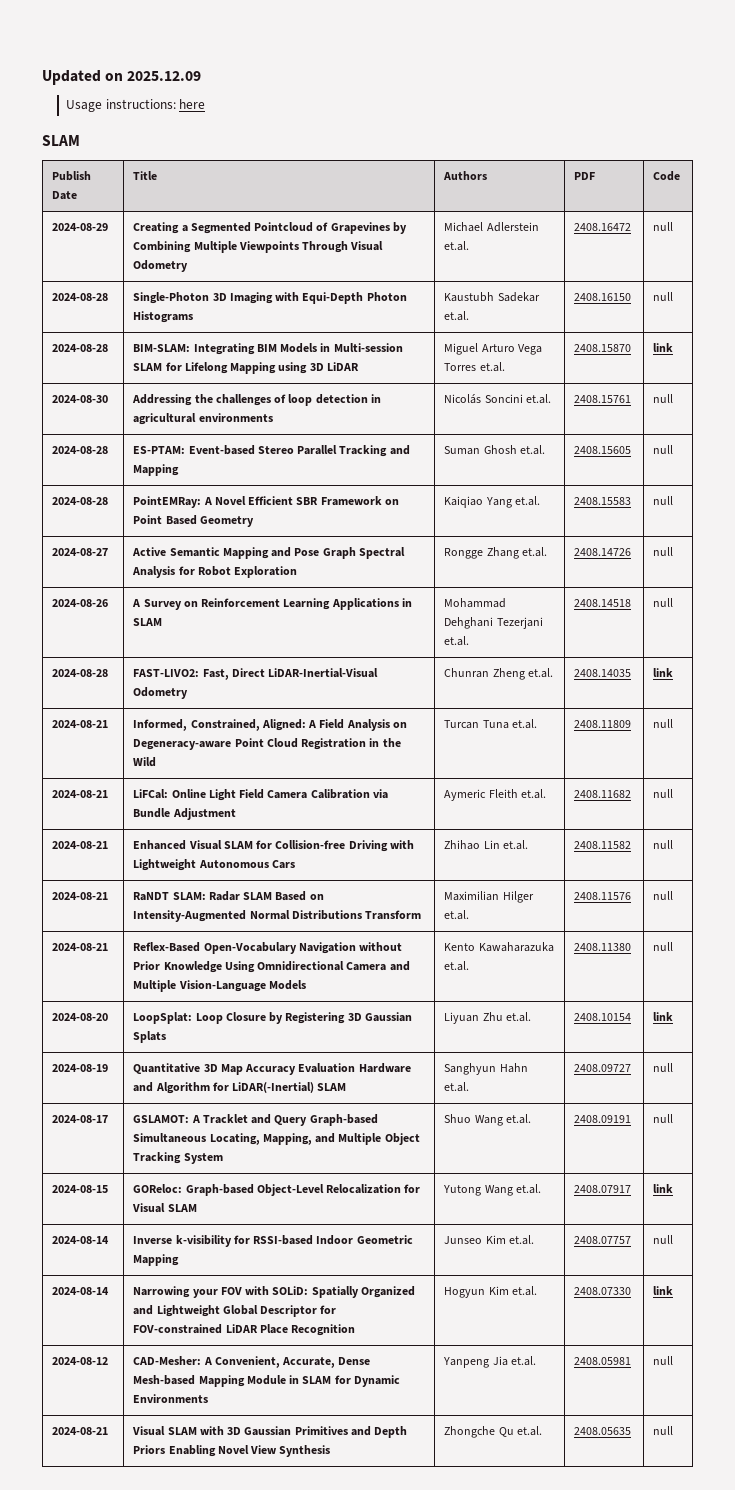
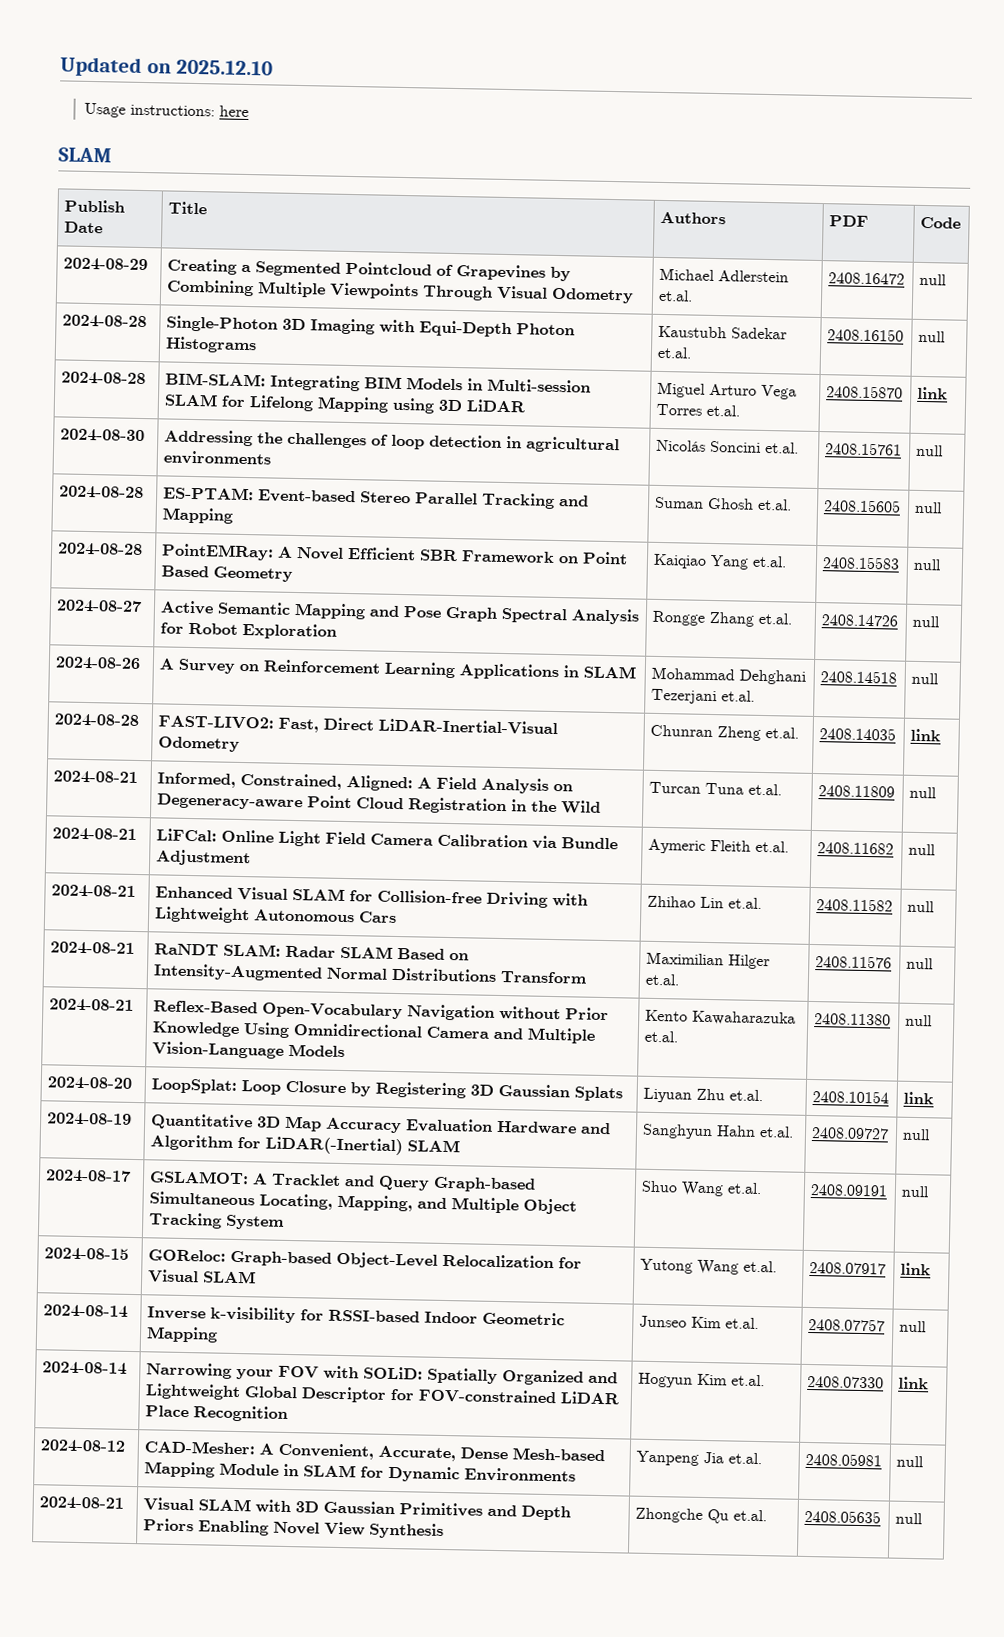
[127,71,202,81] 2025.12.09 -> [176,59,274,76] 2025.12.10

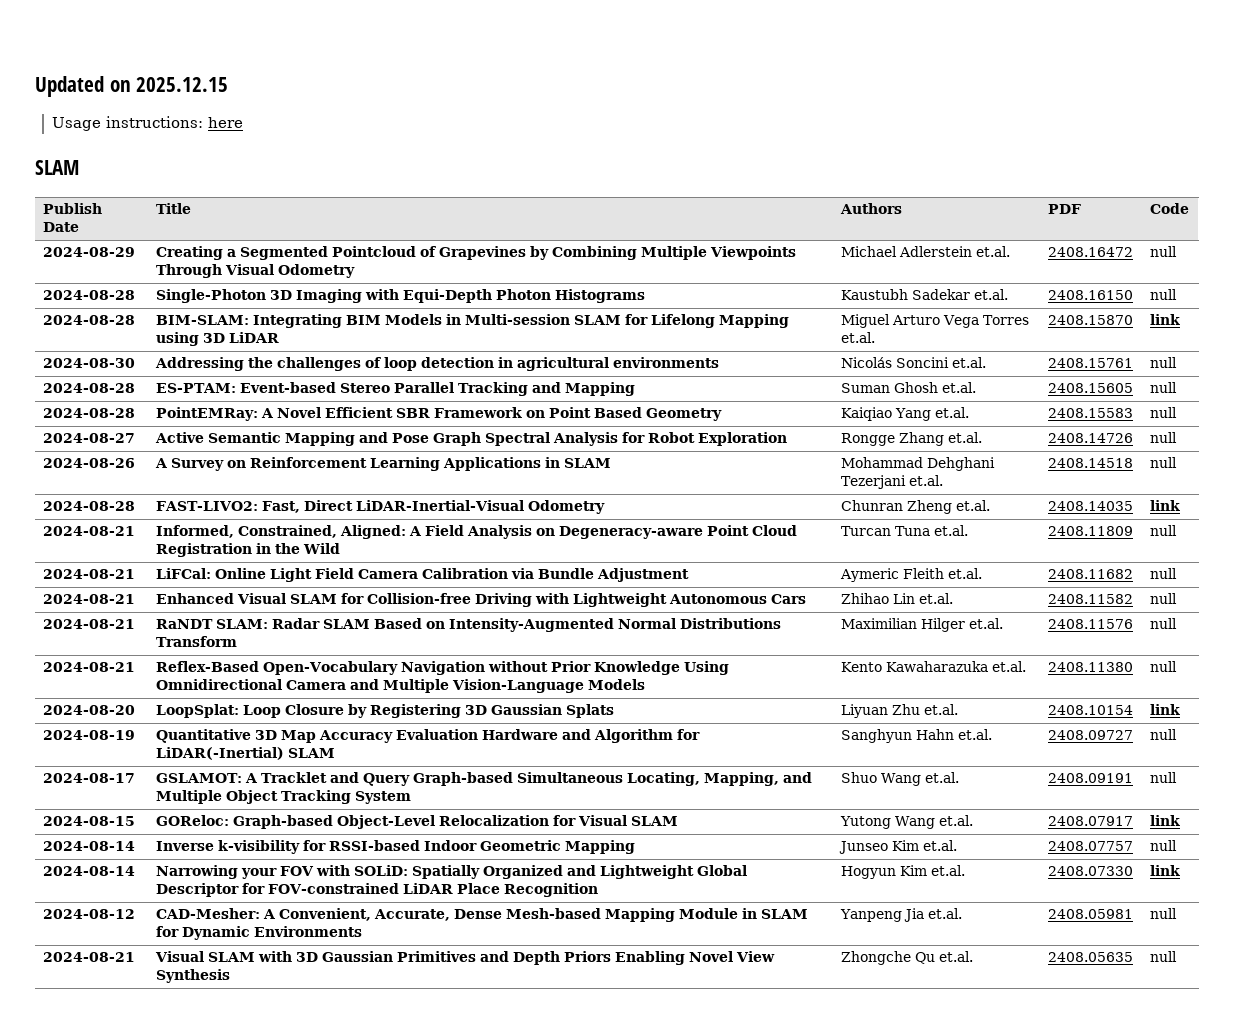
[176,59,274,76] 2025.12.10 -> [136,77,229,92] 2025.12.15

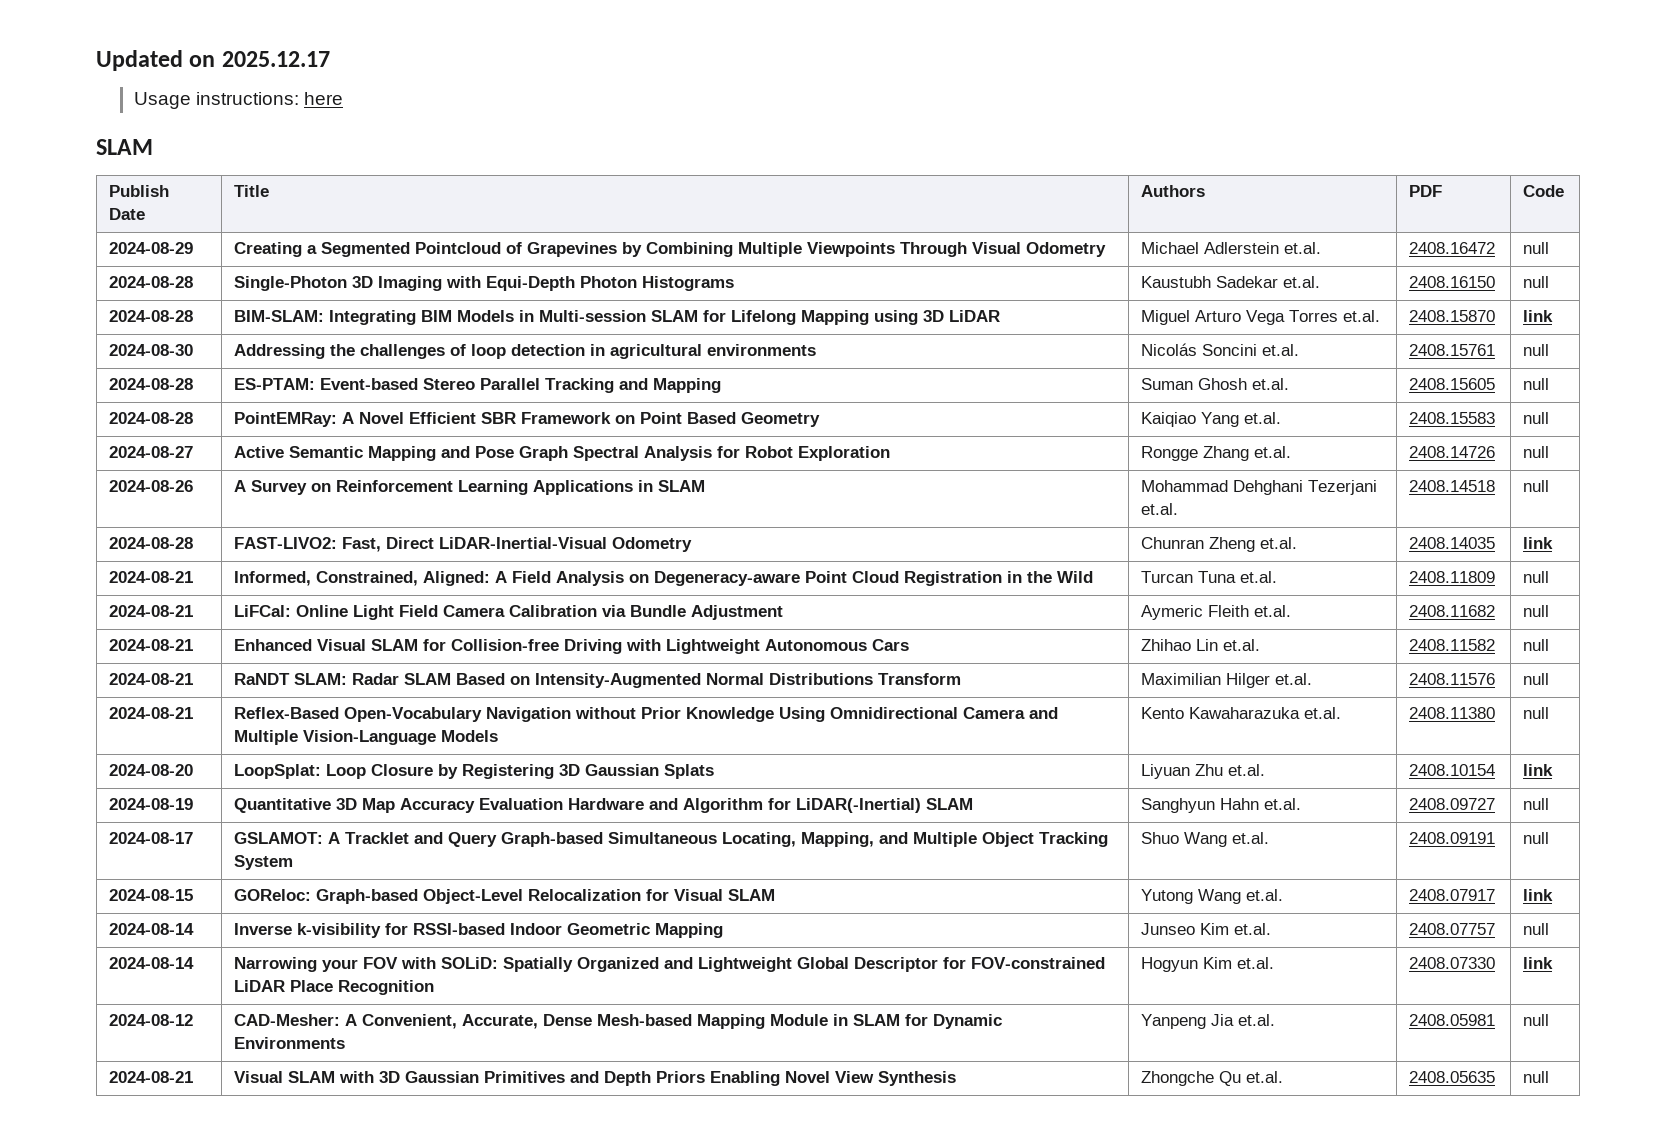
[136,77,229,92] 2025.12.15 -> [221,51,330,67] 2025.12.17

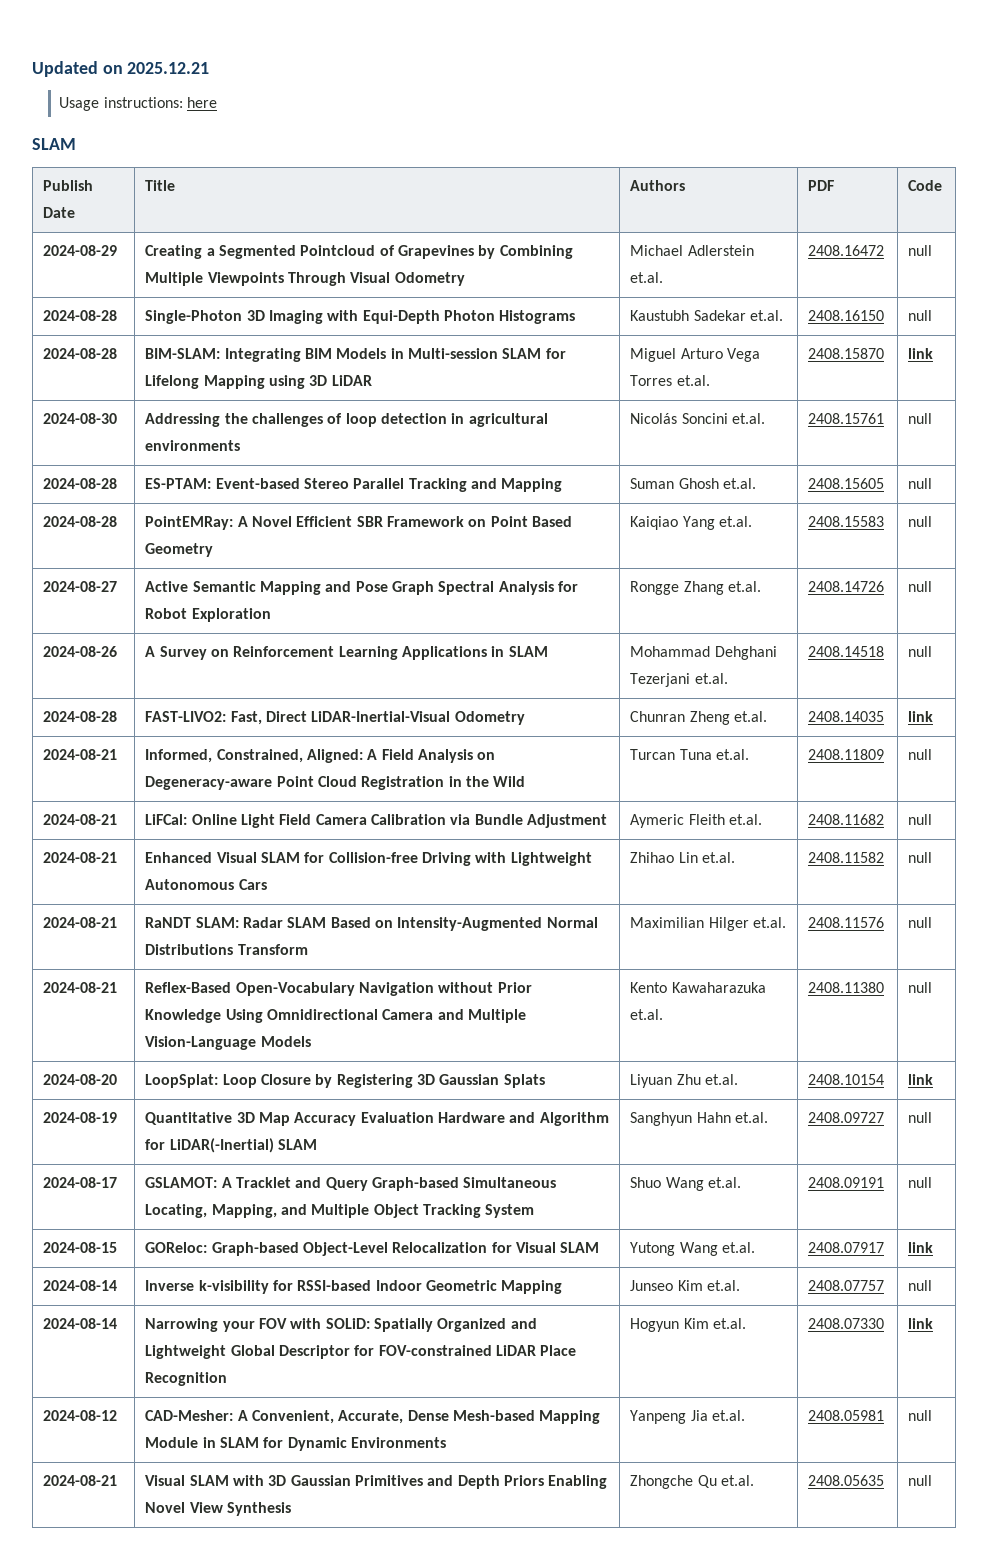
[221,51,330,67] 2025.12.17 -> [127,62,210,74] 2025.12.21

